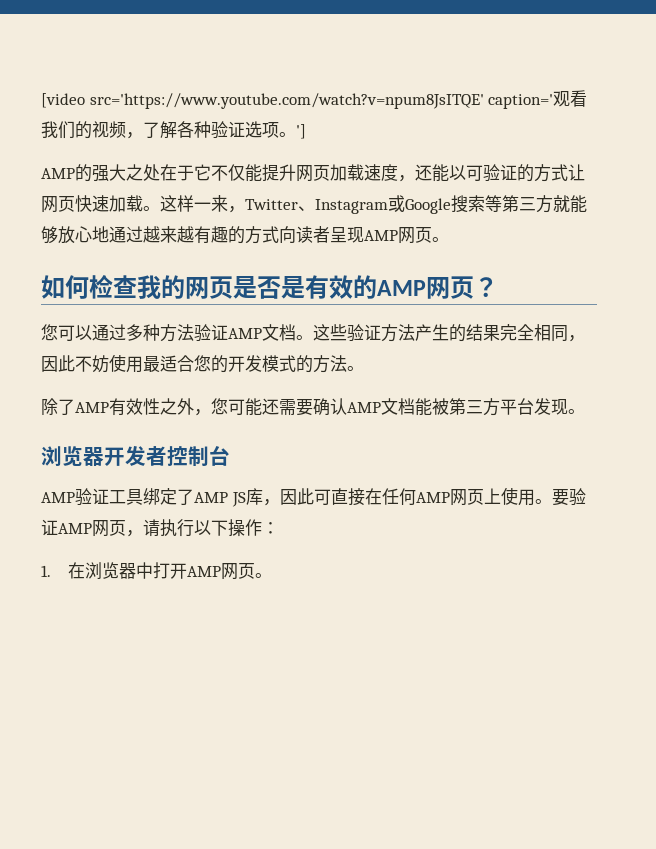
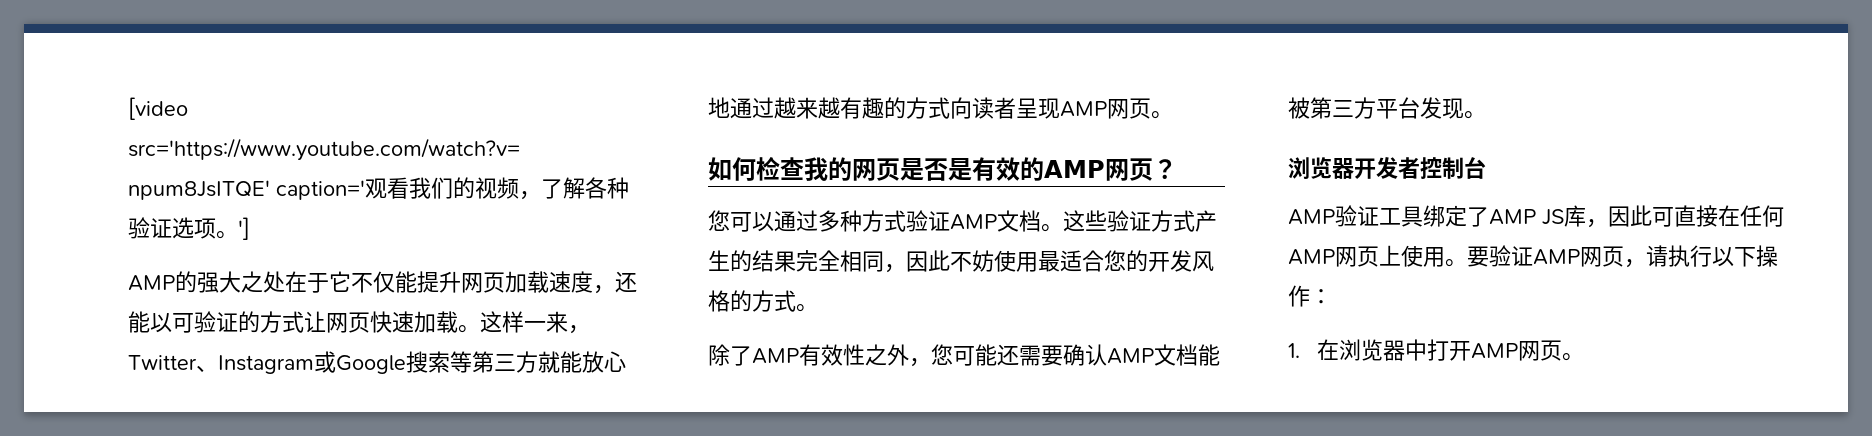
[41,226,58,244] 够 -> (582, 362) none
[177,324,194,341] 法 -> [884,210,906,232] 式
[398,324,415,341] 法 -> [1173,210,1195,232] 式
[262,355,347,373] 模式的方法 -> [1192,251,1214,272] [708,290,796,312] 风格的方式

